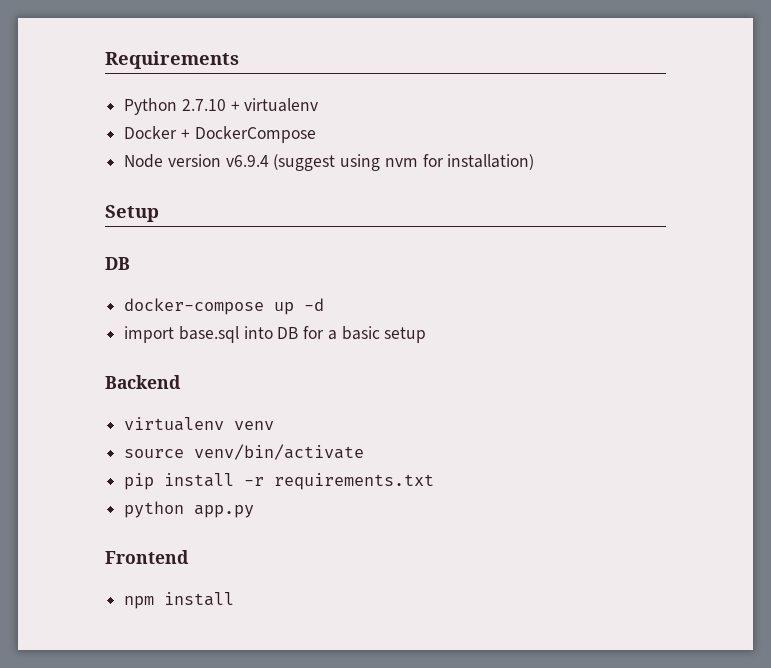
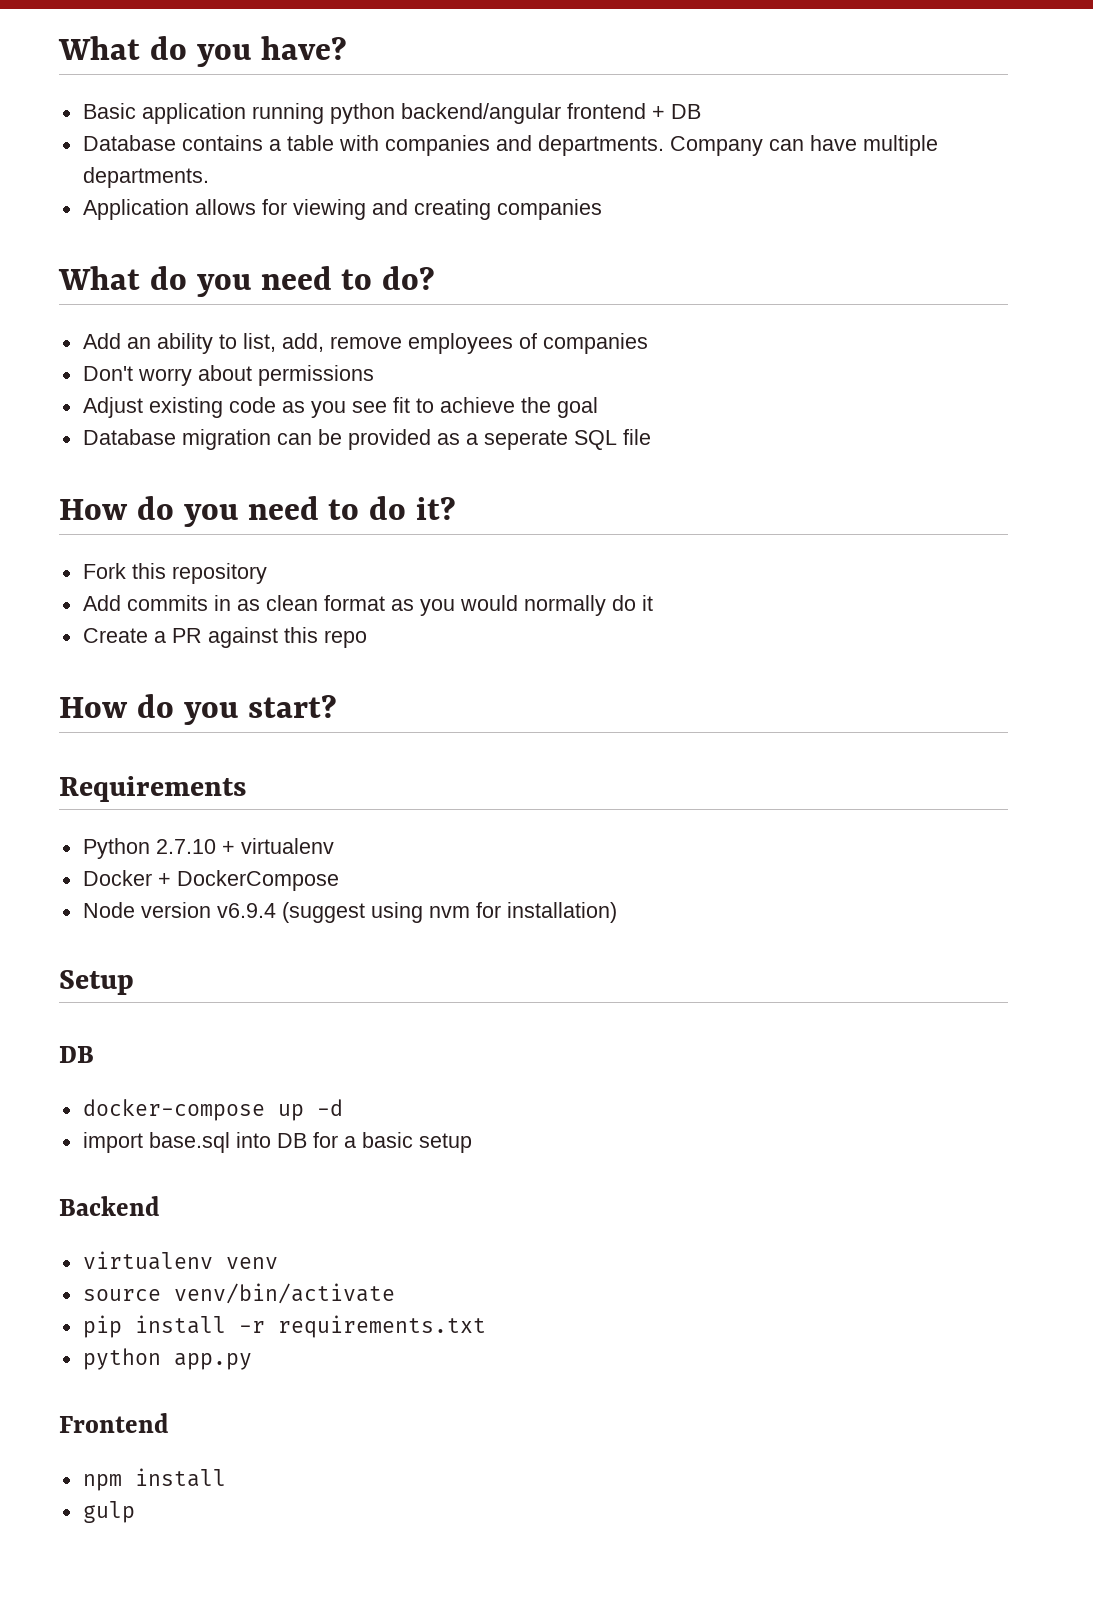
(105, 60) none -> [58,36,347,67] [82,103,701,124] [82,135,938,156] [82,167,209,188] [82,199,602,220] [58,266,436,297] [82,333,648,354] [82,365,374,386] [82,397,598,418] [82,429,651,450] [59,496,457,527] [82,563,267,584] [82,595,653,616] [82,627,367,648] [59,694,337,725] What do you have? // Basic application running python backend/angular frontend + DB // Database contains a table with companies and departments. Company can have multiple departments. // Application allows for viewing and creating companies // What do you need to do? // Add an ability to list, add, remove employees of companies // Don't worry about permissions // Adjust existing code as you see fit to achieve the goal // Database migration can be provided as a seperate SQL file // How do you need to do it? // Fork this repository // Add commits in as clean format as you would normally do it // Create a PR against this repo // How do you start? //
(235, 599) none -> [82,1501,135,1523] // gulp

